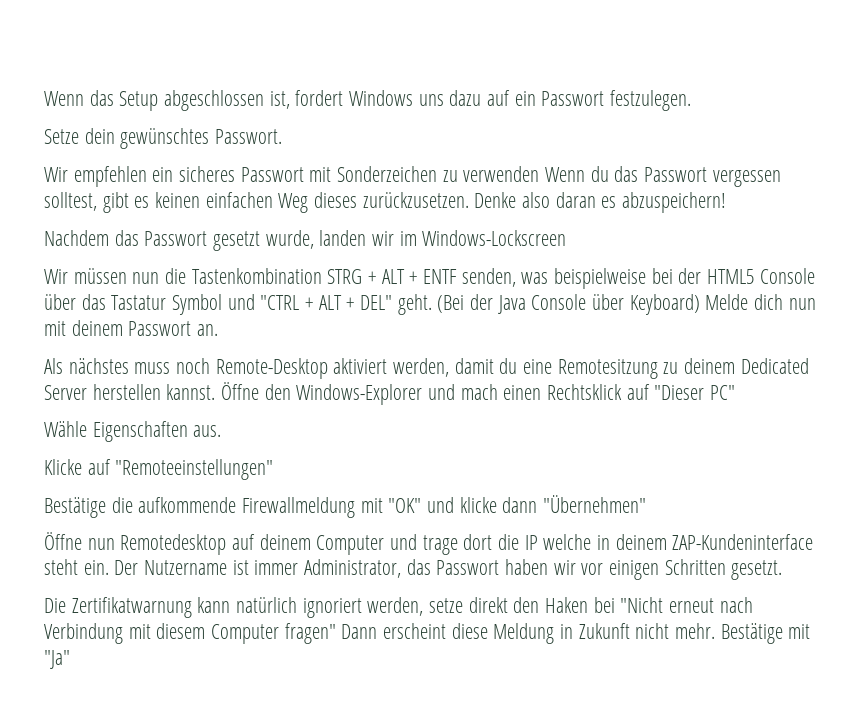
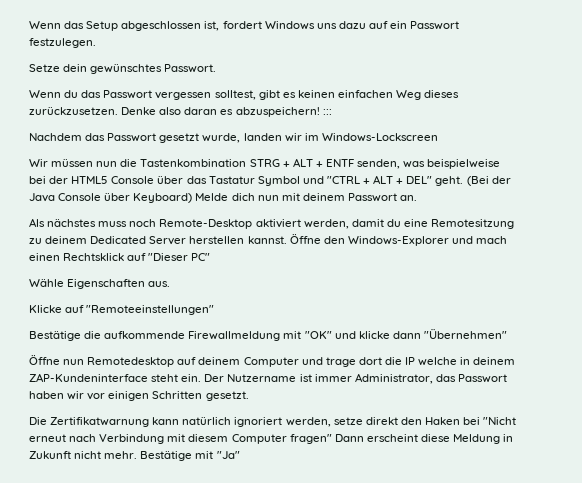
[44,166,540,187] Wir empfehlen ein sicheres Passwort mit Sonderzeichen zu verwenden -> (217, 68) none
(727, 202) none -> [322,109,332,115] :::

